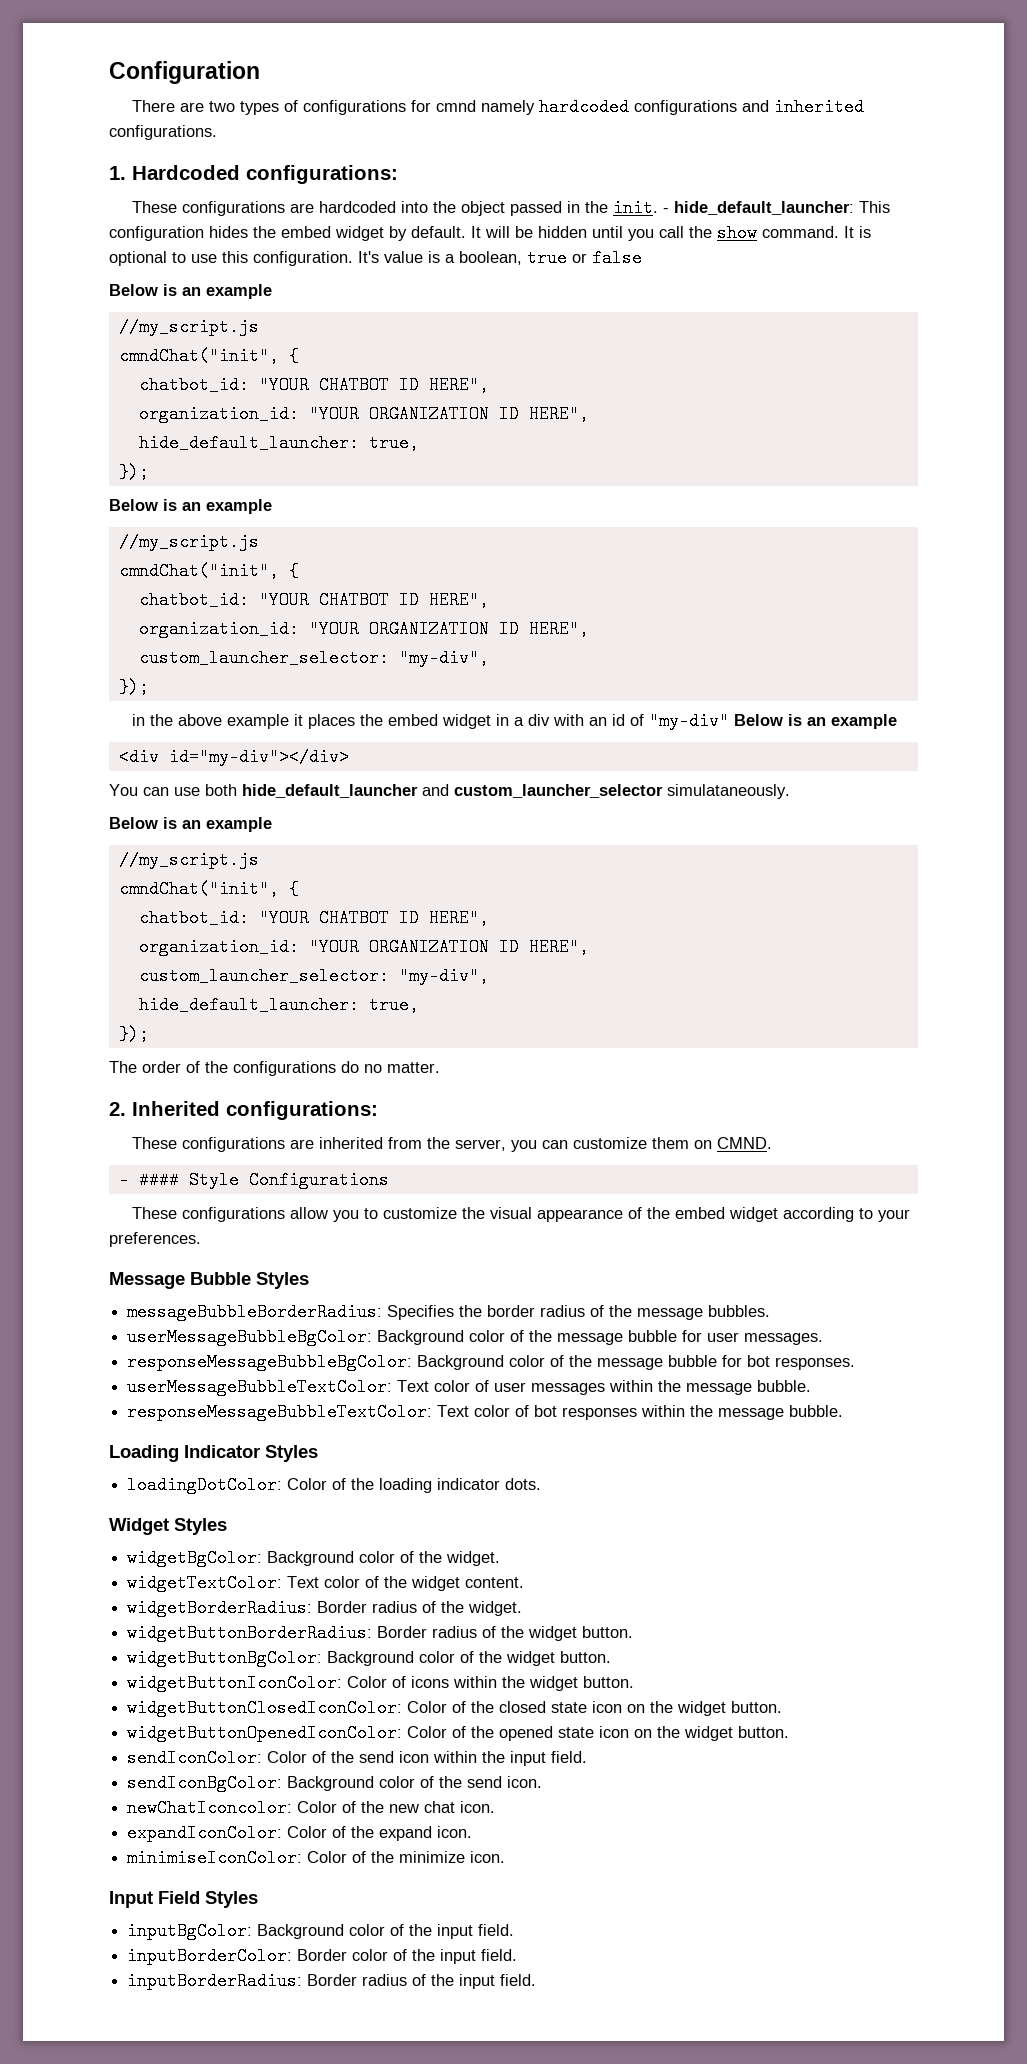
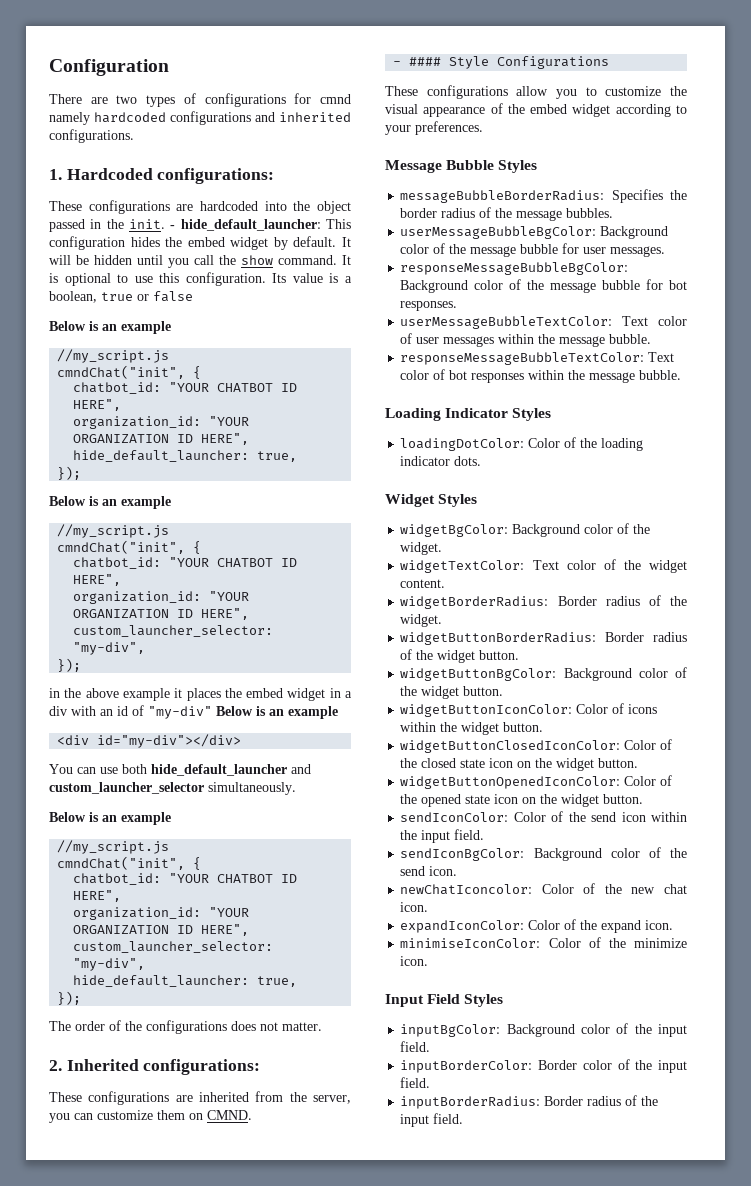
[358,251,379,263] It's -> [272,273,287,283] Its
[667,784,790,799] simulataneously. -> [208,782,296,795] simultaneously.
[341,1061,382,1073] do no -> [231,1021,278,1031] does not

